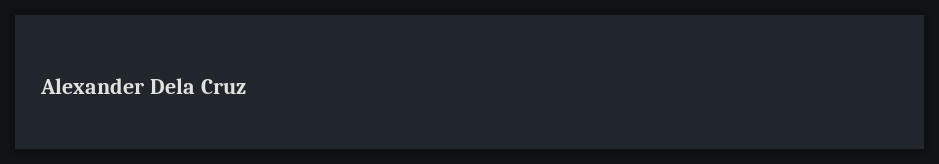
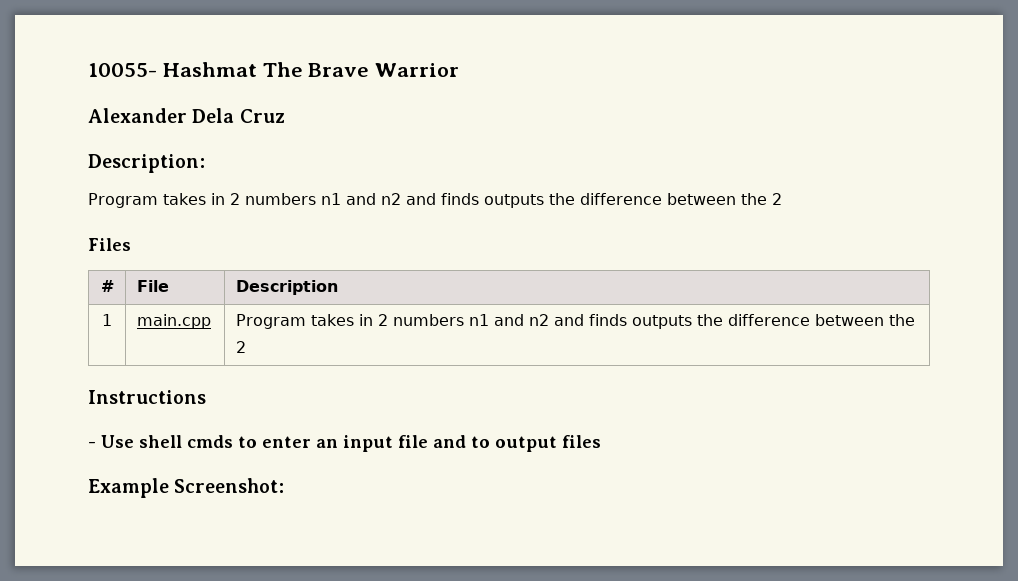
[40,78,246,94] Alexander Dela Cruz -> [88,62,460,77] [88,108,285,123] [88,154,205,173] [88,193,782,208] [88,238,131,251] [100,280,114,292] [136,280,169,292] [235,280,338,295] [102,314,112,326] [136,314,211,329] [235,314,915,329] [235,341,246,353] [88,390,206,404] [88,435,601,452] [88,478,285,498] 10055- Hashmat The Brave Warrior // Alexander Dela Cruz // Description: // Program takes in 2 numbers n1 and n2 and finds outputs the difference between the 2 // Files // # | File | Description // 1 | main.cpp | Program takes in 2 numbers n1 and n2 and finds outputs the difference between the 2 // Instructions // - Use shell cmds to enter an input file and to output files // Example Screenshot:

